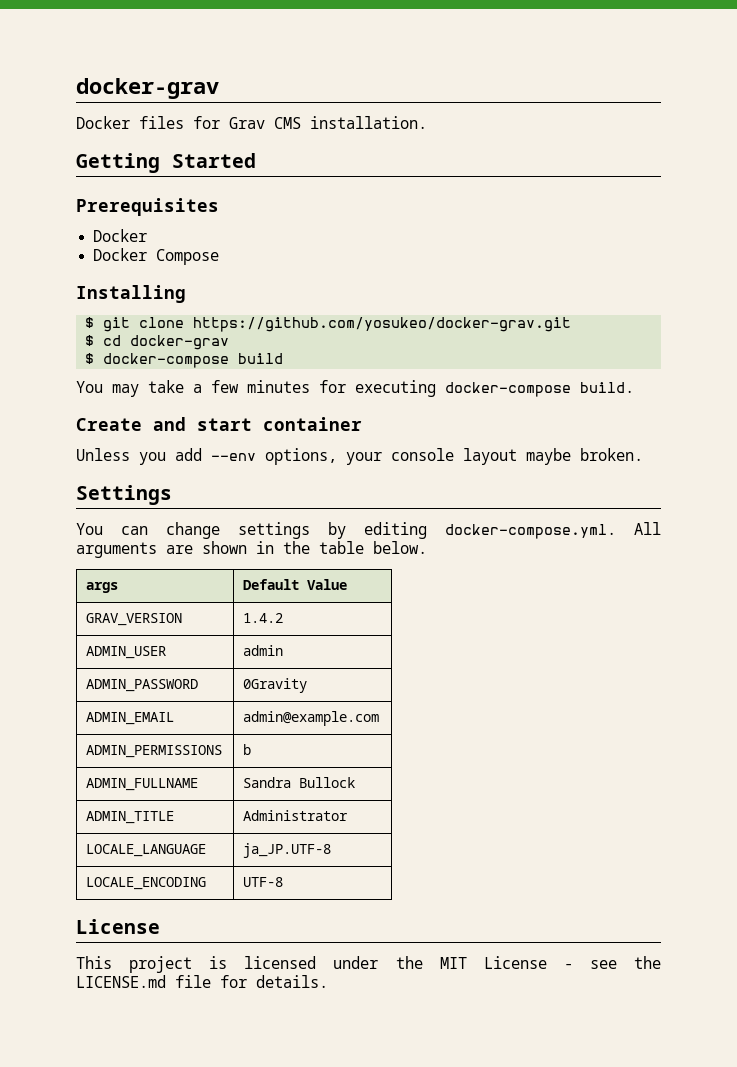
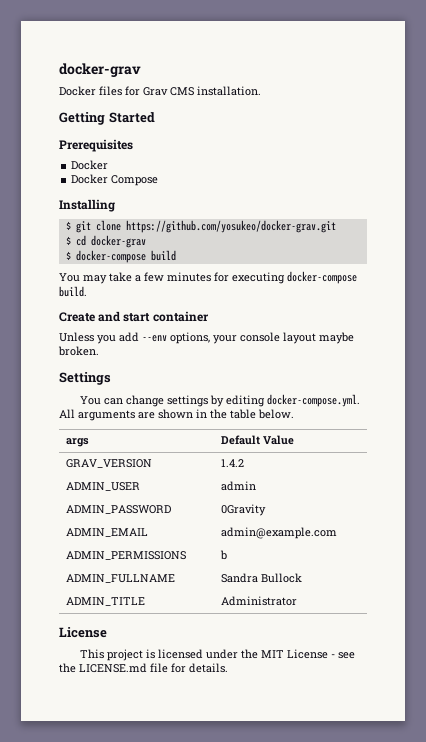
[86,844,207,857] [243,843,332,858] [86,877,207,890] [243,877,284,887] // LOCALE_LANGUAGE | ja_JP.UTF-8 // LOCALE_ENCODING | UTF-8 -> (297, 601) none

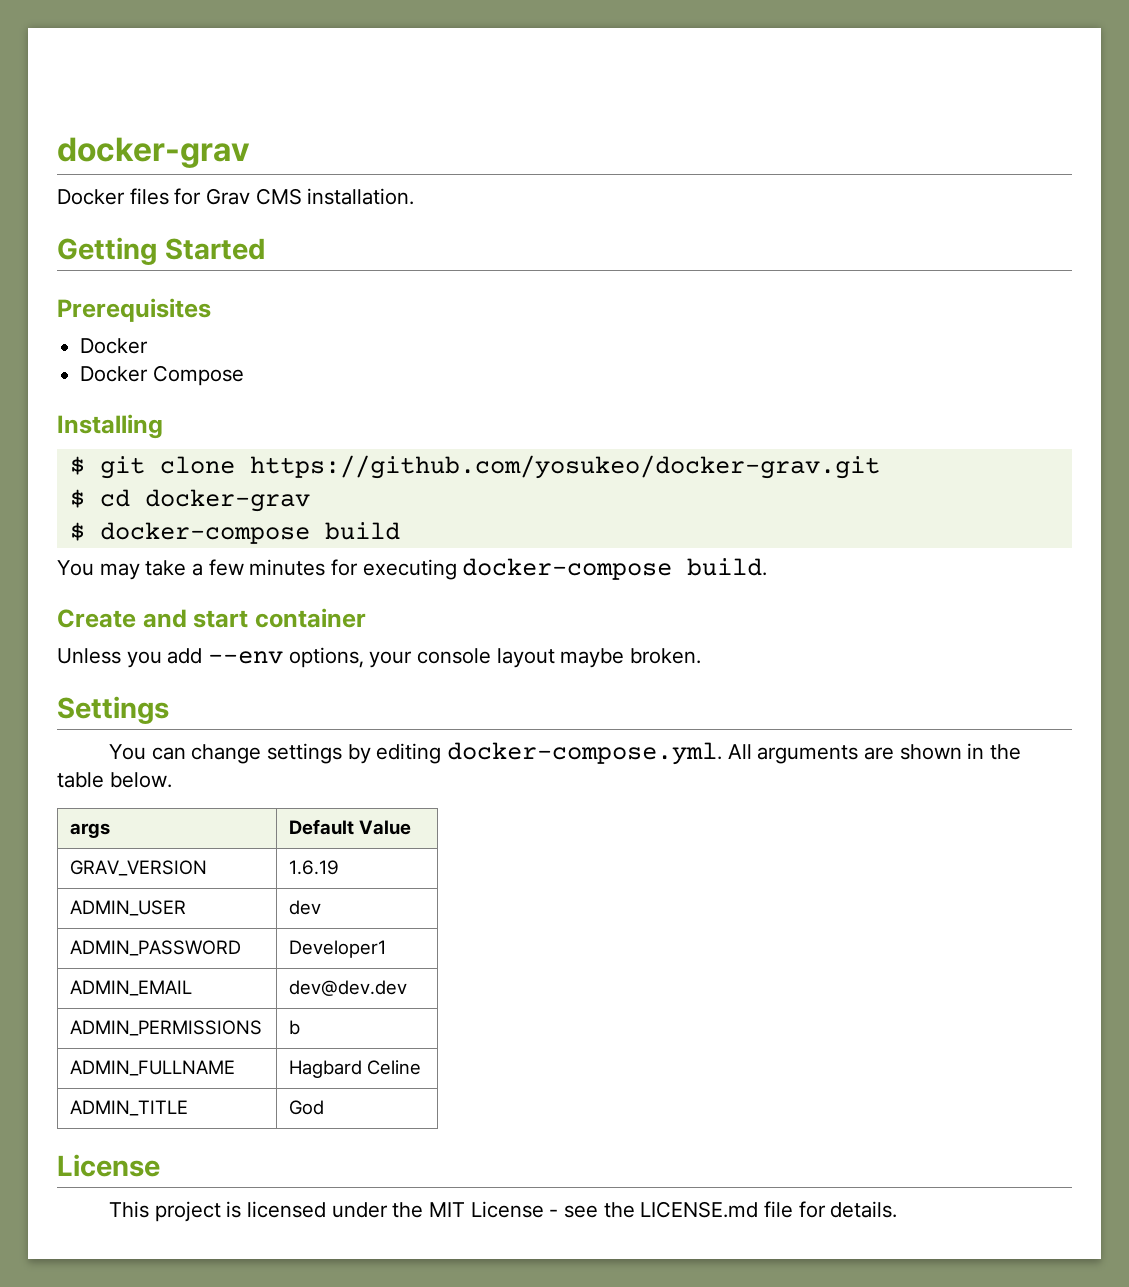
[220,459,244,467] 1.4.2 -> [289,860,340,875] 1.6.19
[220,481,256,491] admin -> [289,900,322,915] dev
[220,504,266,516] 0Gravity -> [289,940,387,958] Developer1
[220,527,337,539] admin@example.com -> [289,980,408,996] dev@dev.dev
[220,573,302,583] Sandra Bullock -> [289,1060,422,1078] Hagbard Celine
[220,596,297,606] Administrator -> [289,1100,325,1115] God

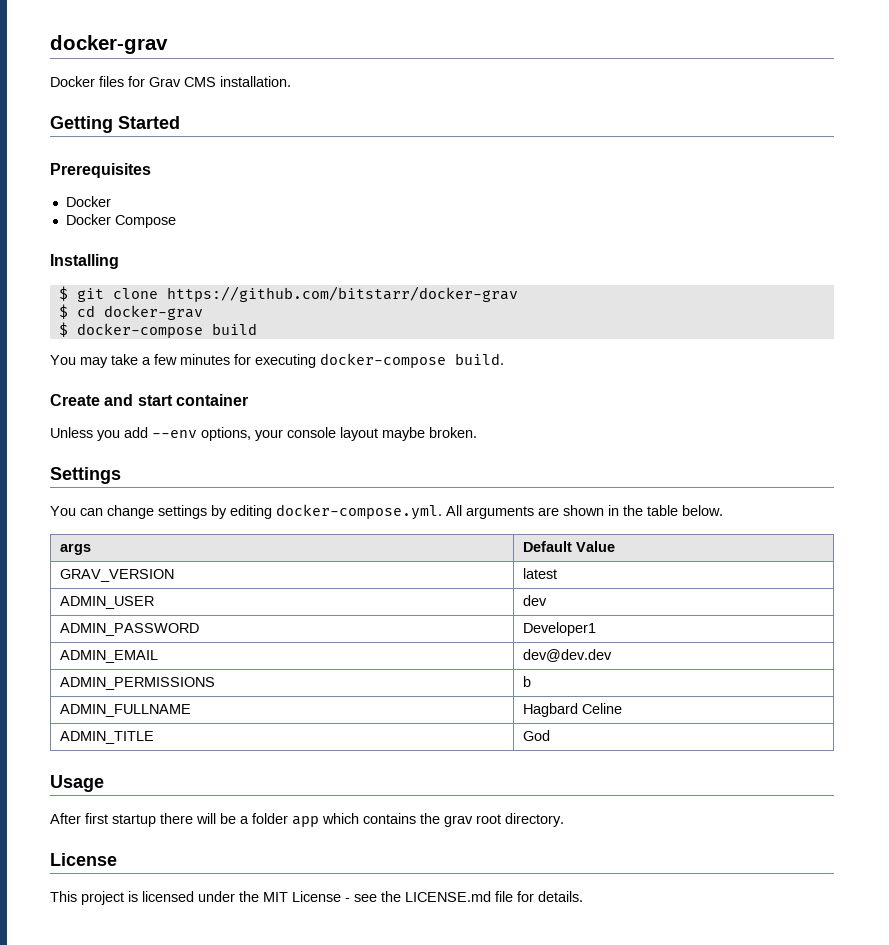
[249,455,880,479] https://github.com/yosukeo/docker-grav.git -> [166,286,518,302] https://github.com/bitstarr/docker-grav
[289,860,340,875] 1.6.19 -> [523,568,558,579] latest
(325, 1107) none -> [50,775,104,792] [50,813,564,827] // Usage // After first startup there will be a folder app which contains the grav root directory.

